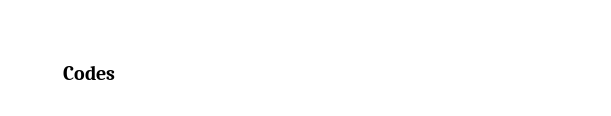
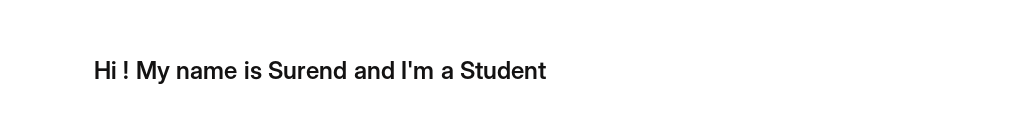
[63,65,115,80] Codes -> [94,61,547,84] Hi ! My name is Surend and I'm a Student

